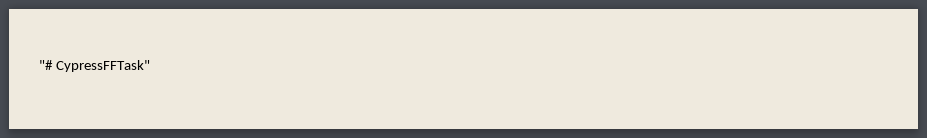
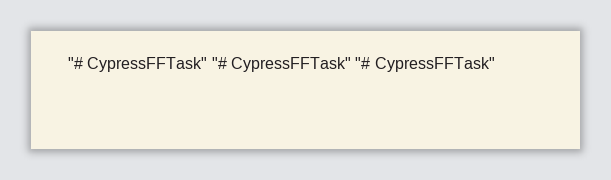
[39,60,150,72] "# CypressFFTask" -> [68,57,495,72] "# CypressFFTask" "# CypressFFTask" "# CypressFFTask"

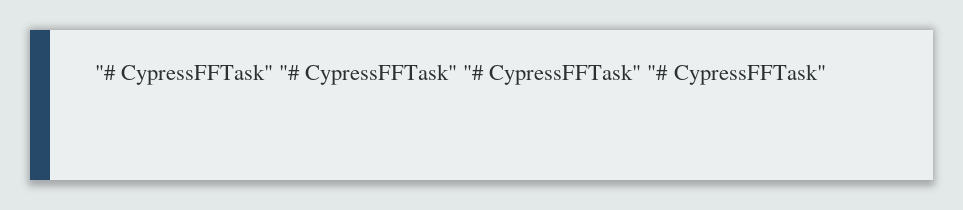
[68,57,495,72] "# CypressFFTask" "# CypressFFTask" "# CypressFFTask" -> [95,64,826,85] "# CypressFFTask" "# CypressFFTask" "# CypressFFTask" "# CypressFFTask"

